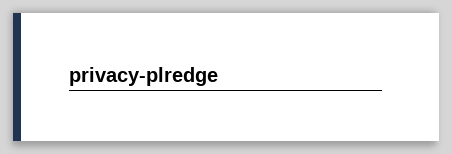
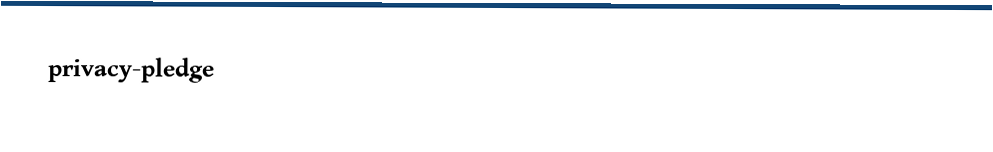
[69,67,218,86] privacy-plredge -> [47,57,215,83] privacy-pledge

